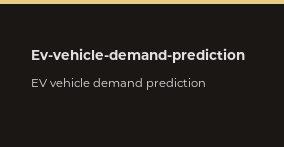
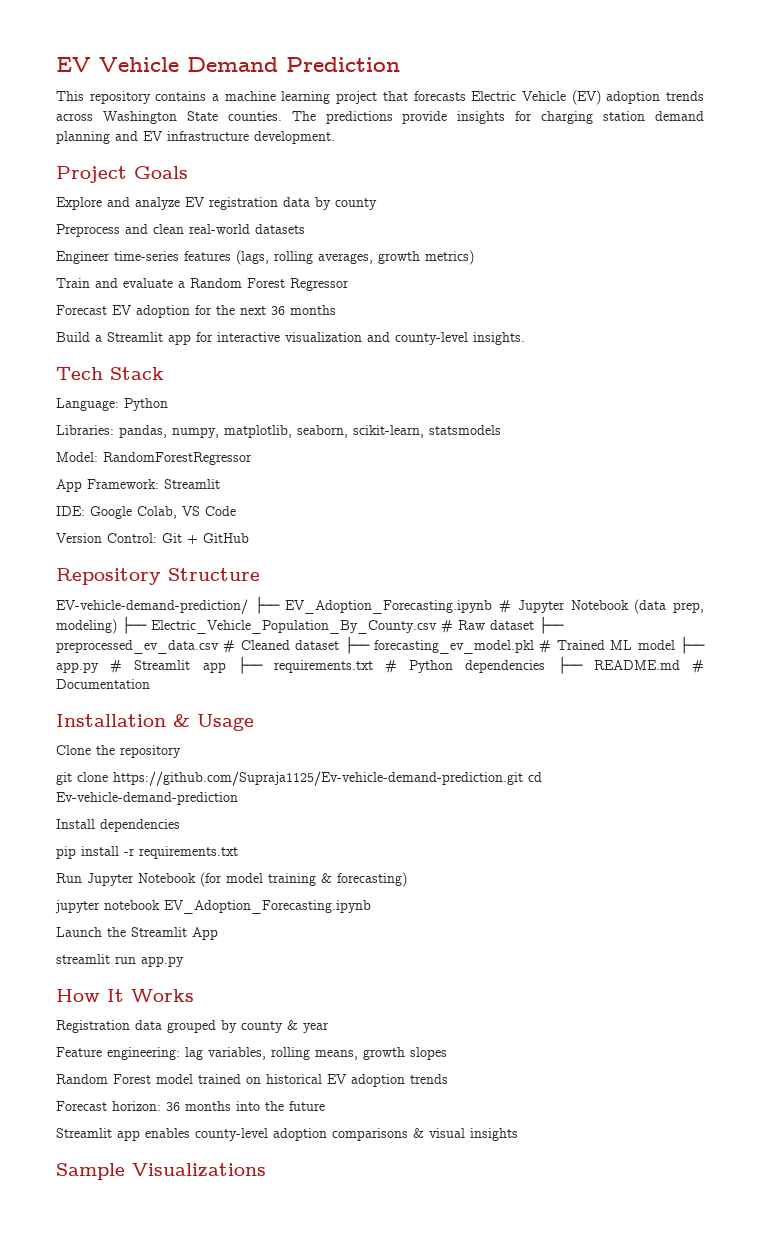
[31,48,245,63] [31,78,207,90] Ev-vehicle-demand-prediction // EV vehicle demand prediction -> [56,57,400,72] [56,90,704,105] [56,111,704,124] [56,131,335,144] [56,166,188,183] [56,197,377,210] [56,224,305,237] [56,250,474,265] [56,278,349,291] [56,305,336,318] [56,332,525,345] [56,367,164,380] [56,398,168,411] [56,425,501,438] [56,452,252,465] [56,479,220,492] [56,506,236,519] [56,533,249,544] [56,568,260,585] [56,596,704,614] [56,616,564,634] [56,636,705,654] [56,656,704,674] [56,679,150,689] [56,714,254,731] [56,745,181,758] [56,771,542,786] [56,792,238,805] [56,819,180,832] [56,846,238,859] [56,872,407,887] [55,900,371,914] [56,927,218,940] [56,954,184,967] [56,989,194,1002] [56,1020,329,1033] [56,1047,447,1060] [56,1074,448,1087] [56,1101,325,1111] [56,1128,518,1141] [56,1163,266,1180] EV Vehicle Demand Prediction // This repository contains a machine learning project that forecasts Electric Vehicle (EV) adoption trends across Washington State counties. The predictions provide insights for charging station demand planning and EV infrastructure development. // Project Goals // Explore and analyze EV registration data by county // Preprocess and clean real-world datasets // Engineer time-series features (lags, rolling averages, growth metrics) // Train and evaluate a Random Forest Regressor // Forecast EV adoption for the next 36 months // Build a Streamlit app for interactive visualization and county-level insights. // Tech Stack // Language: Python // Libraries: pandas, numpy, matplotlib, seaborn, scikit-learn, statsmodels // Model: RandomForestRegressor // App Framework: Streamlit // IDE: Google Colab, VS Code // Version Control: Git + GitHub // Repository Structure // EV-vehicle-demand-prediction/ ├── EV_Adoption_Forecasting.ipynb # Jupyter Notebook (data prep, modeling) ├── Electric_Vehicle_Population_By_County.csv # Raw dataset ├── preprocessed_ev_data.csv # Cleaned dataset ├── forecasting_ev_model.pkl # Trained ML model ├── app.py # Streamlit app ├── requirements.txt # Python dependencies ├── README.md # Documentation // Installation & Usage // Clone the repository // git clone https://github.com/Supraja1125/Ev-vehicle-demand-prediction.git cd Ev-vehicle-demand-prediction // Install dependencies // pip install -r requirements.txt // Run Jupyter Notebook (for model training & forecasting) // jupyter notebook EV_Adoption_Forecasting.ipynb // Launch the Streamlit App // streamlit run app.py // How It Works // Registration data grouped by county & year // Feature engineering: lag variables, rolling means, growth slopes // Random Forest model trained on historical EV adoption trends // Forecast horizon: 36 months into the future // Streamlit app enables county-level adoption comparisons & visual insights // Sample Visualizations

